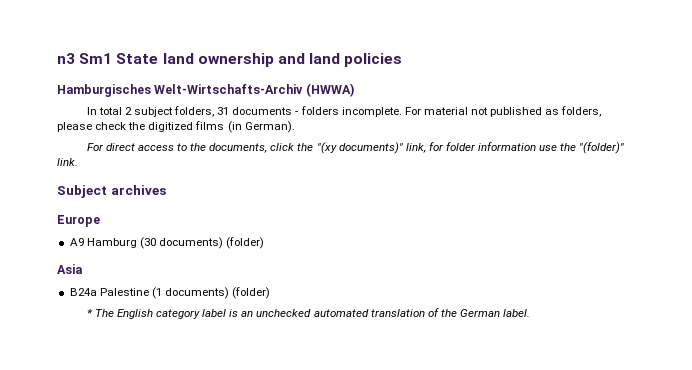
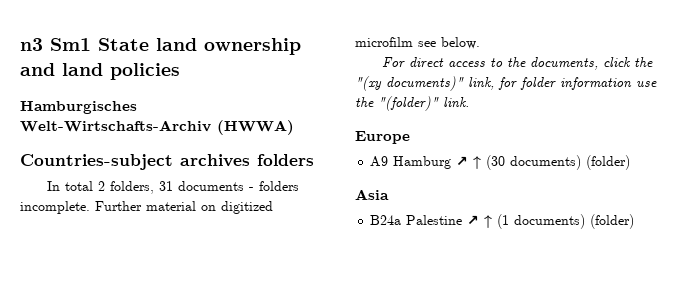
(354, 90) none -> [20,154,314,170] // Countries-subject archives folders
[134,107,174,117] subject -> (106, 186) none
[404,106,602,117] [57,121,295,133] For material not published as folders, please check the digitized films (in German). -> [95,201,273,214] [355,37,480,49] Further material on digitized microfilm see below.
[57,185,166,198] // Subject archives -> (469, 102) none
(137, 243) none -> [456,156,482,169] ↗ ↑
(149, 292) none -> [467,215,493,228] ↗ ↑
[86,308,531,319] // * The English category label is an unchecked automated translation of the German label. -> (635, 221) none

